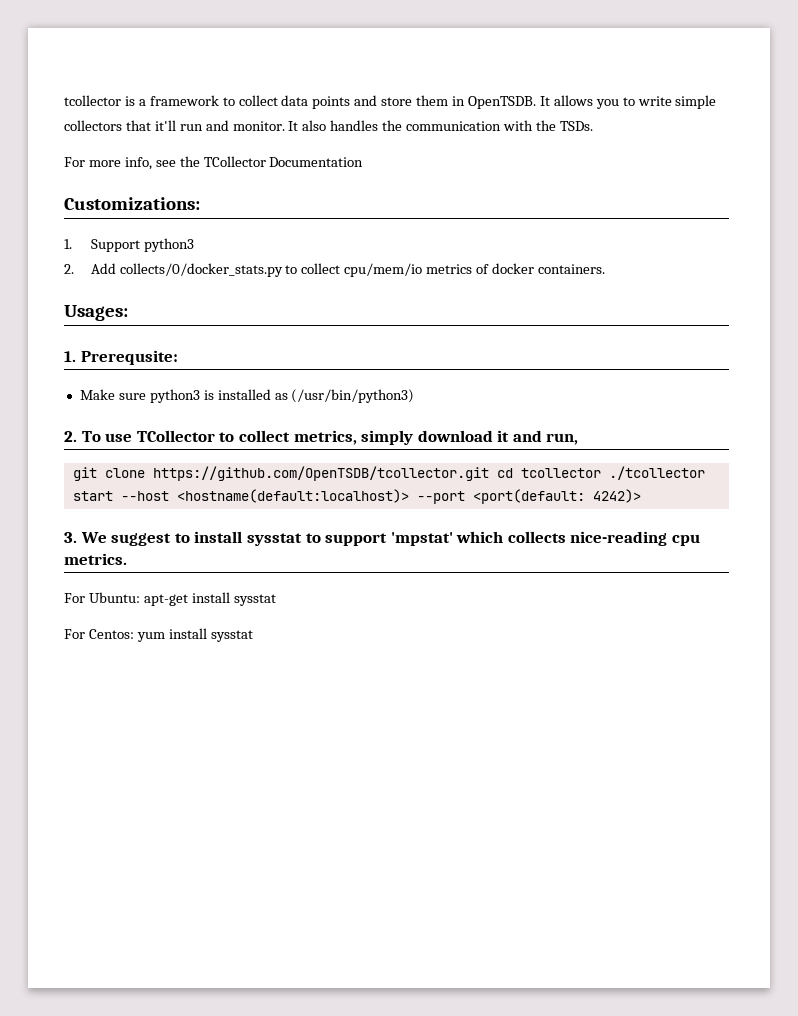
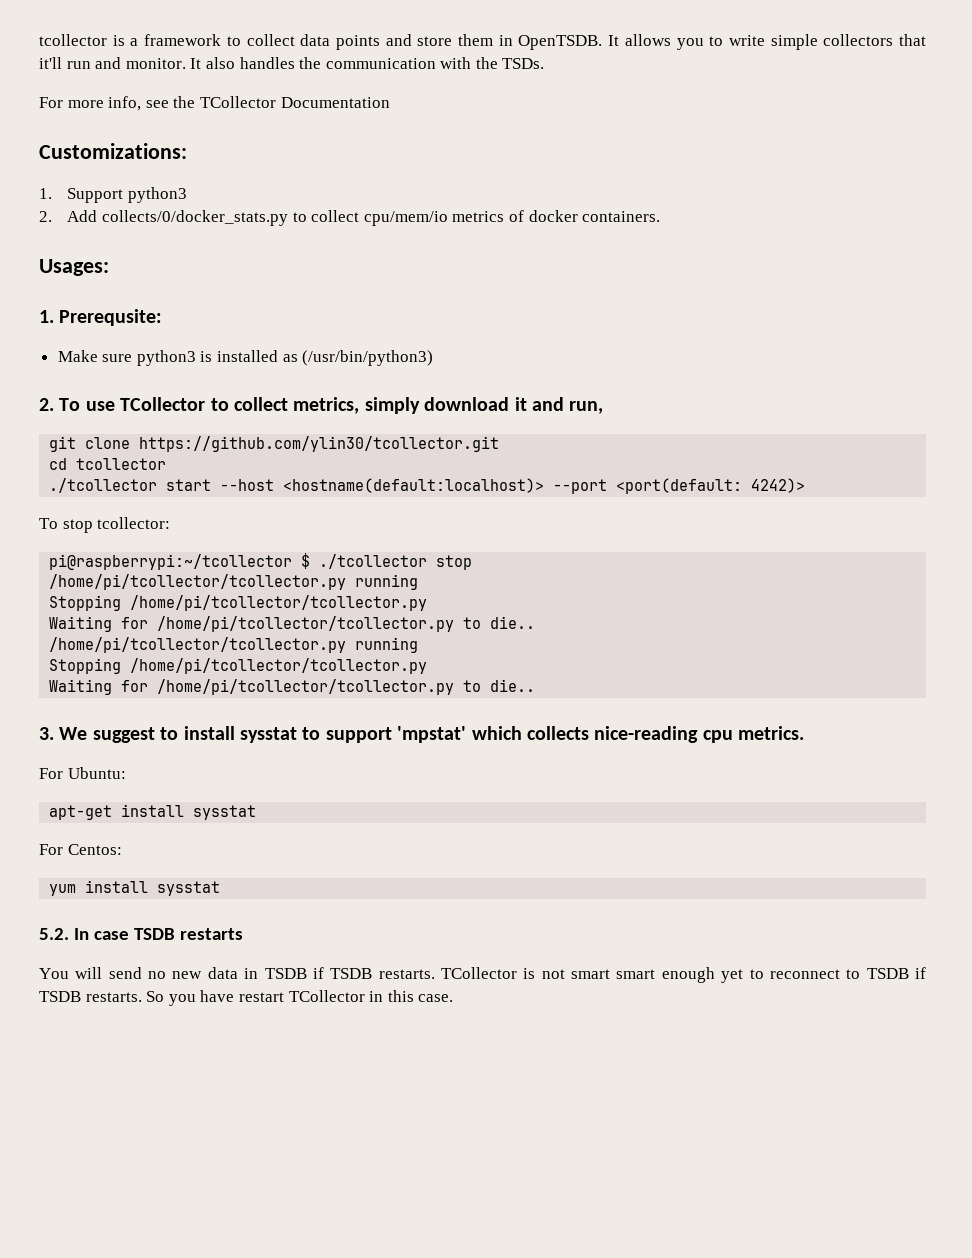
[152,466,489,481] https://github.com/OpenTSDB/tcollector.git -> [139,436,500,452] https://github.com/ylin30/tcollector.git //
(601, 473) none -> (167, 464) //
(641, 496) none -> [39,517,171,533] [49,553,473,570] [49,574,419,590] [49,595,428,611] [49,616,536,632] [49,637,419,653] [49,658,428,674] [49,679,536,695] // To stop tcollector: // pi@raspberrypi:~/tcollector $ ./tcollector stop // /home/pi/tcollector/tcollector.py running // Stopping /home/pi/tcollector/tcollector.py // Waiting for /home/pi/tcollector/tcollector.py to die.. // /home/pi/tcollector/tcollector.py running // Stopping /home/pi/tcollector/tcollector.py // Waiting for /home/pi/tcollector/tcollector.py to die..
(140, 597) none -> (126, 773) //
(134, 634) none -> (122, 849) //
(253, 636) none -> [39,928,243,940] [39,967,927,983] [39,990,454,1006] // 5.2. In case TSDB restarts // You will send no new data in TSDB if TSDB restarts. TCollector is not smart smart enough yet to reconnect to TSDB if TSDB restarts. So you have restart TCollector in this case.

